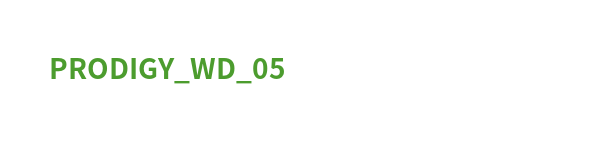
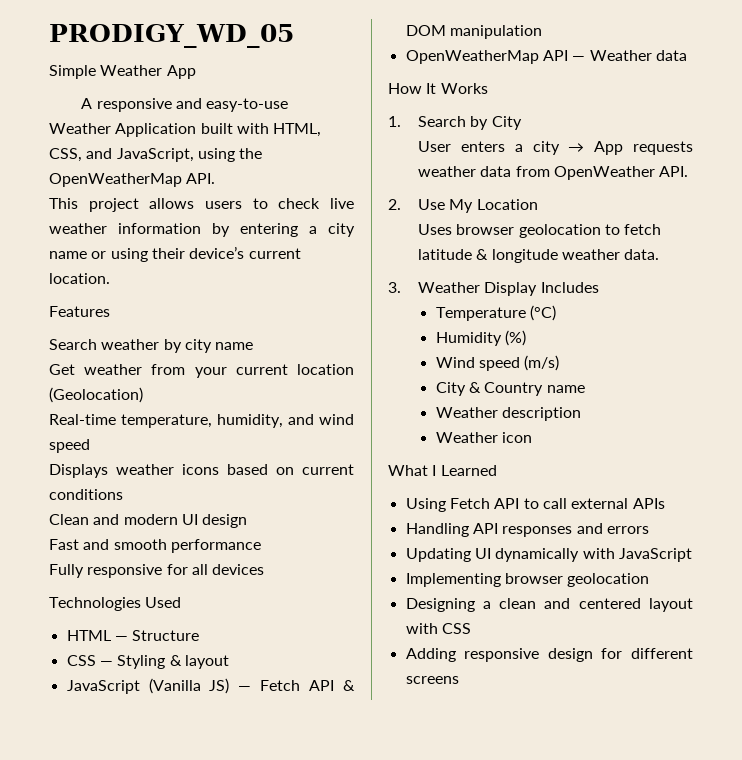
(286, 71) none -> [49,65,196,79] [81,98,289,112] [49,123,322,137] [49,148,263,162] [49,173,216,187] [49,198,354,212] [49,223,355,237] [49,246,301,262] [49,273,110,284] [49,306,110,317] [49,339,254,353] [49,364,354,378] [49,387,143,403] [49,414,354,428] [49,439,90,453] [49,464,354,478] [49,489,123,500] [49,514,248,528] [49,539,261,553] [49,564,265,578] [49,597,182,611] [66,630,200,641] [66,655,229,669] [66,678,355,694] [405,25,542,39] [405,50,687,64] [388,83,488,94] [388,116,522,130] [417,141,693,155] [417,166,689,180] [388,199,538,213] [417,224,662,238] [417,249,660,263] [388,282,599,296] [435,305,556,321] [435,330,526,346] [435,355,560,371] [435,382,585,396] [435,407,581,421] [435,432,532,443] [388,465,497,476] [405,498,665,512] [405,523,649,537] [405,548,692,562] [405,573,650,587] [405,598,693,612] [405,623,471,634] [405,648,693,662] [405,676,459,684] // Simple Weather App // A responsive and easy-to-use Weather Application built with HTML, CSS, and JavaScript, using the OpenWeatherMap API. // This project allows users to check live weather information by entering a city name or using their device’s current location. // Features // Search weather by city name // Get weather from your current location (Geolocation) // Real-time temperature, humidity, and wind speed // Displays weather icons based on current conditions // Clean and modern UI design // Fast and smooth performance // Fully responsive for all devices // Technologies Used // HTML — Structure // CSS — Styling & layout // JavaScript (Vanilla JS) — Fetch API & DOM manipulation // OpenWeatherMap API — Weather data // How It Works // 1. Search by City // User enters a city → App requests weather data from OpenWeather API. // 2. Use My Location // Uses browser geolocation to fetch latitude & longitude weather data. // 3. Weather Display Includes // Temperature (°C) // Humidity (%) // Wind speed (m/s) // City & Country name // Weather description // Weather icon // What I Learned // Using Fetch API to call external APIs // Handling API responses and errors // Updating UI dynamically with JavaScript // Implementing browser geolocation // Designing a clean and centered layout with CSS // Adding responsive design for different screens

